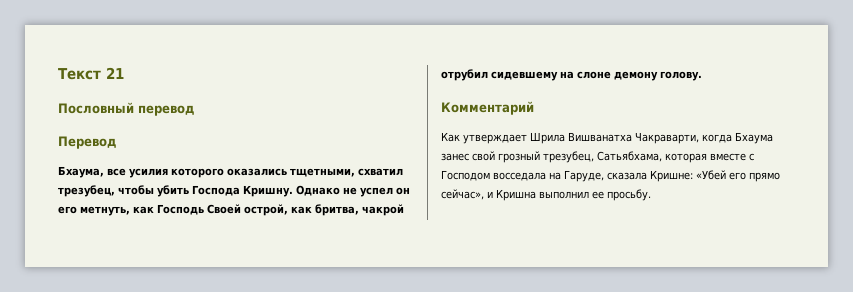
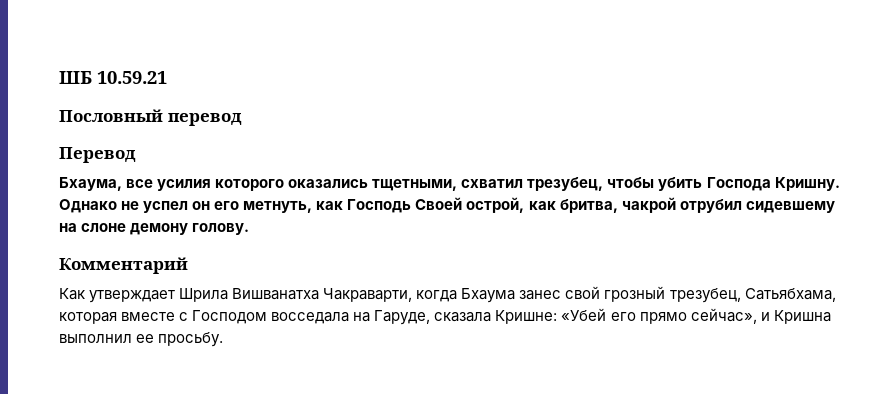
[58,67,124,80] Текст 21 -> [59,71,167,84] ШБ 10.59.21

